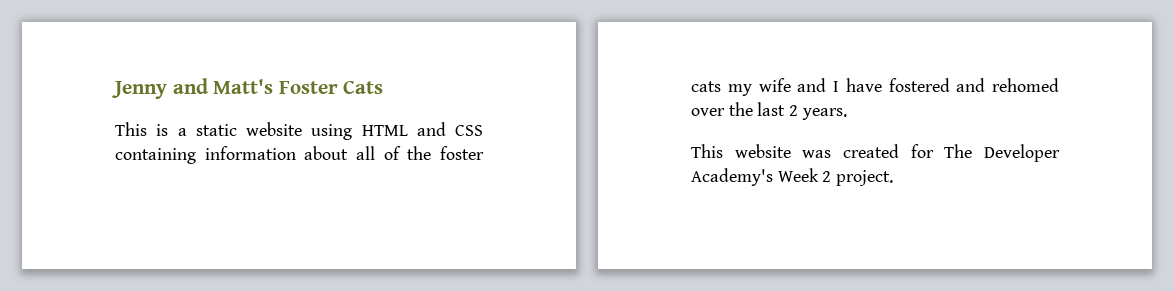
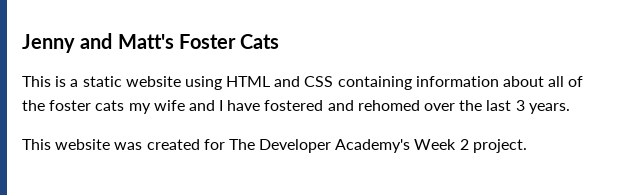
[789,105,799,116] 2 -> [515,100,525,111] 3

